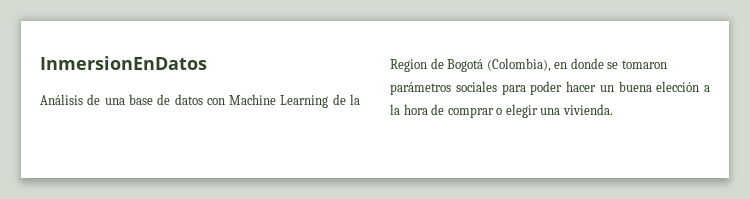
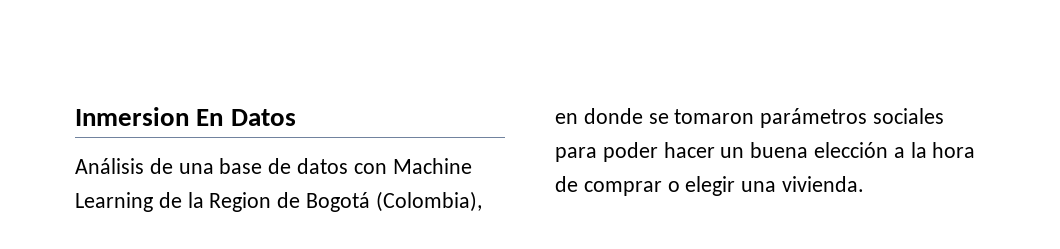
[40,56,207,70] InmersionEnDatos -> [75,107,296,126] Inmersion En Datos

